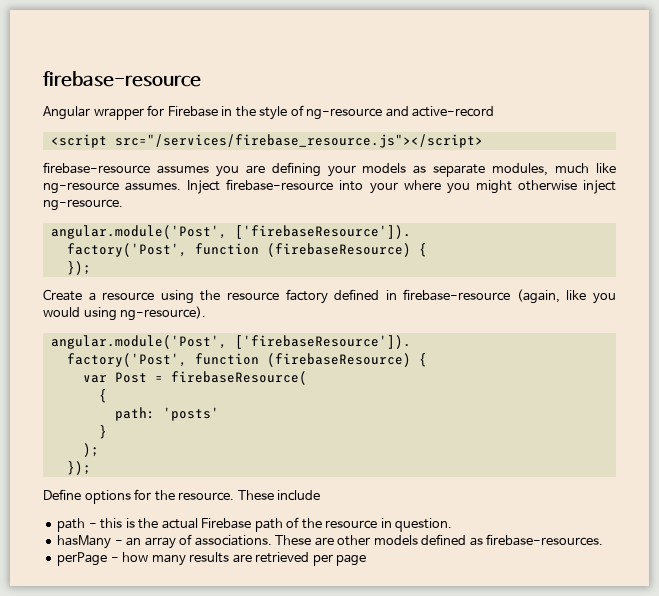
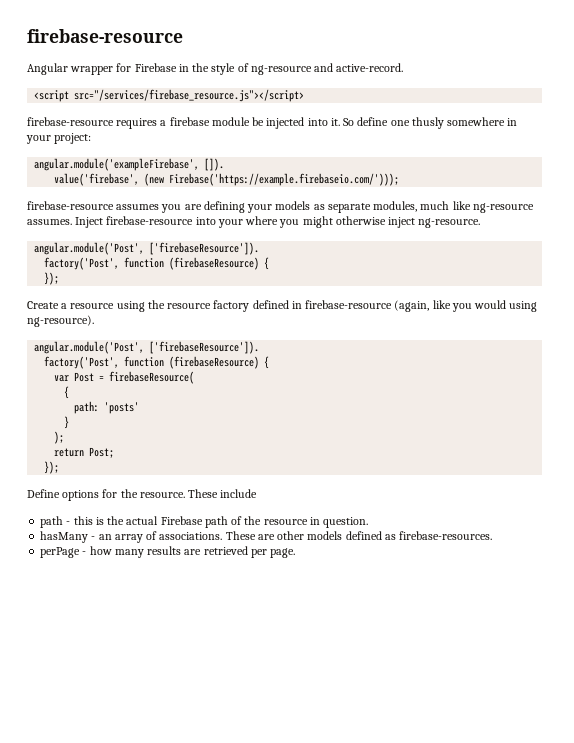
[412,106,495,117] active-record -> [336,63,404,72] active-record.
(483, 141) none -> [27,117,518,129] [26,133,92,144] [34,158,225,171] [54,173,400,186] // firebase-resource requires a firebase module be injected into it. So define one thusly somewhere in your project: // angular.module('exampleFirebase', []). // value('firebase', (new Firebase('https://example.firebaseio.com/')));
(99, 450) none -> [54,447,115,458] // return Post;
[336,554,367,566] page -> [270,548,296,558] page.

